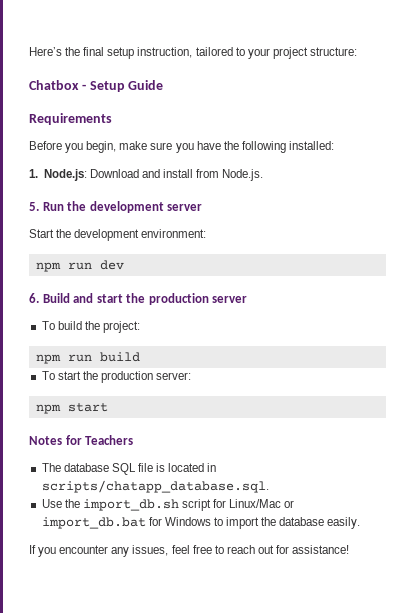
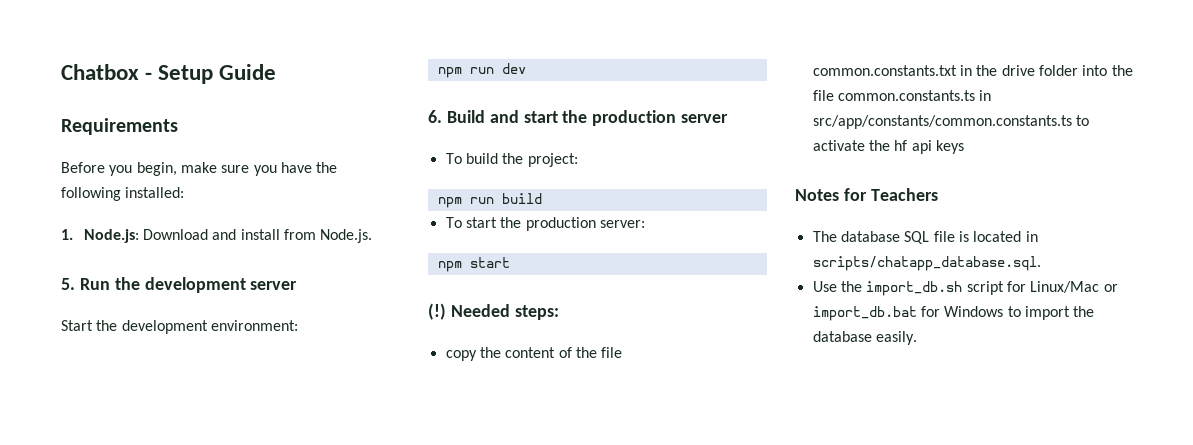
[29,47,357,59] Here’s the final setup instruction, tailored to your project structure: // -> (61, 72) none
(108, 407) none -> [428,303,559,320] [445,347,623,361] [812,65,1133,76] [812,90,992,101] [812,115,1089,129] [812,140,964,154] // (!) Needed steps: // copy the content of the file common.constants.txt in the drive folder into the file common.constants.ts in src/app/constants/common.constants.ts to activate the hf api keys
[29,545,350,557] // If you encounter any issues, feel free to reach out for assistance! -> (917, 338) none

